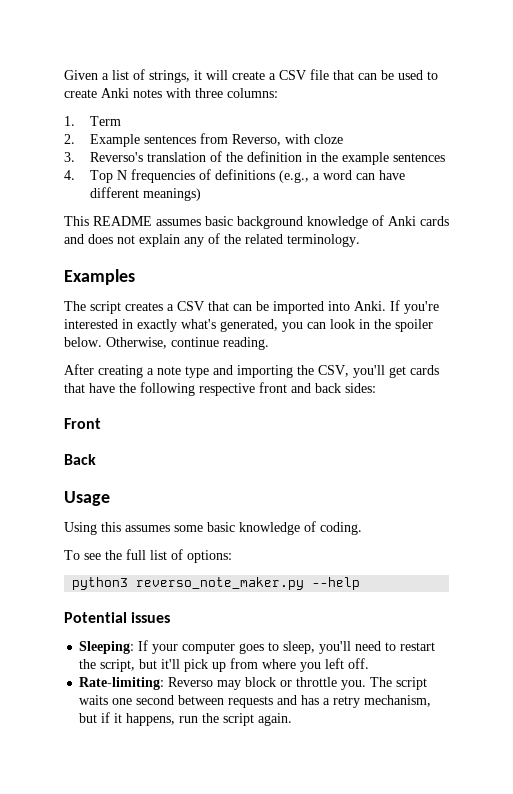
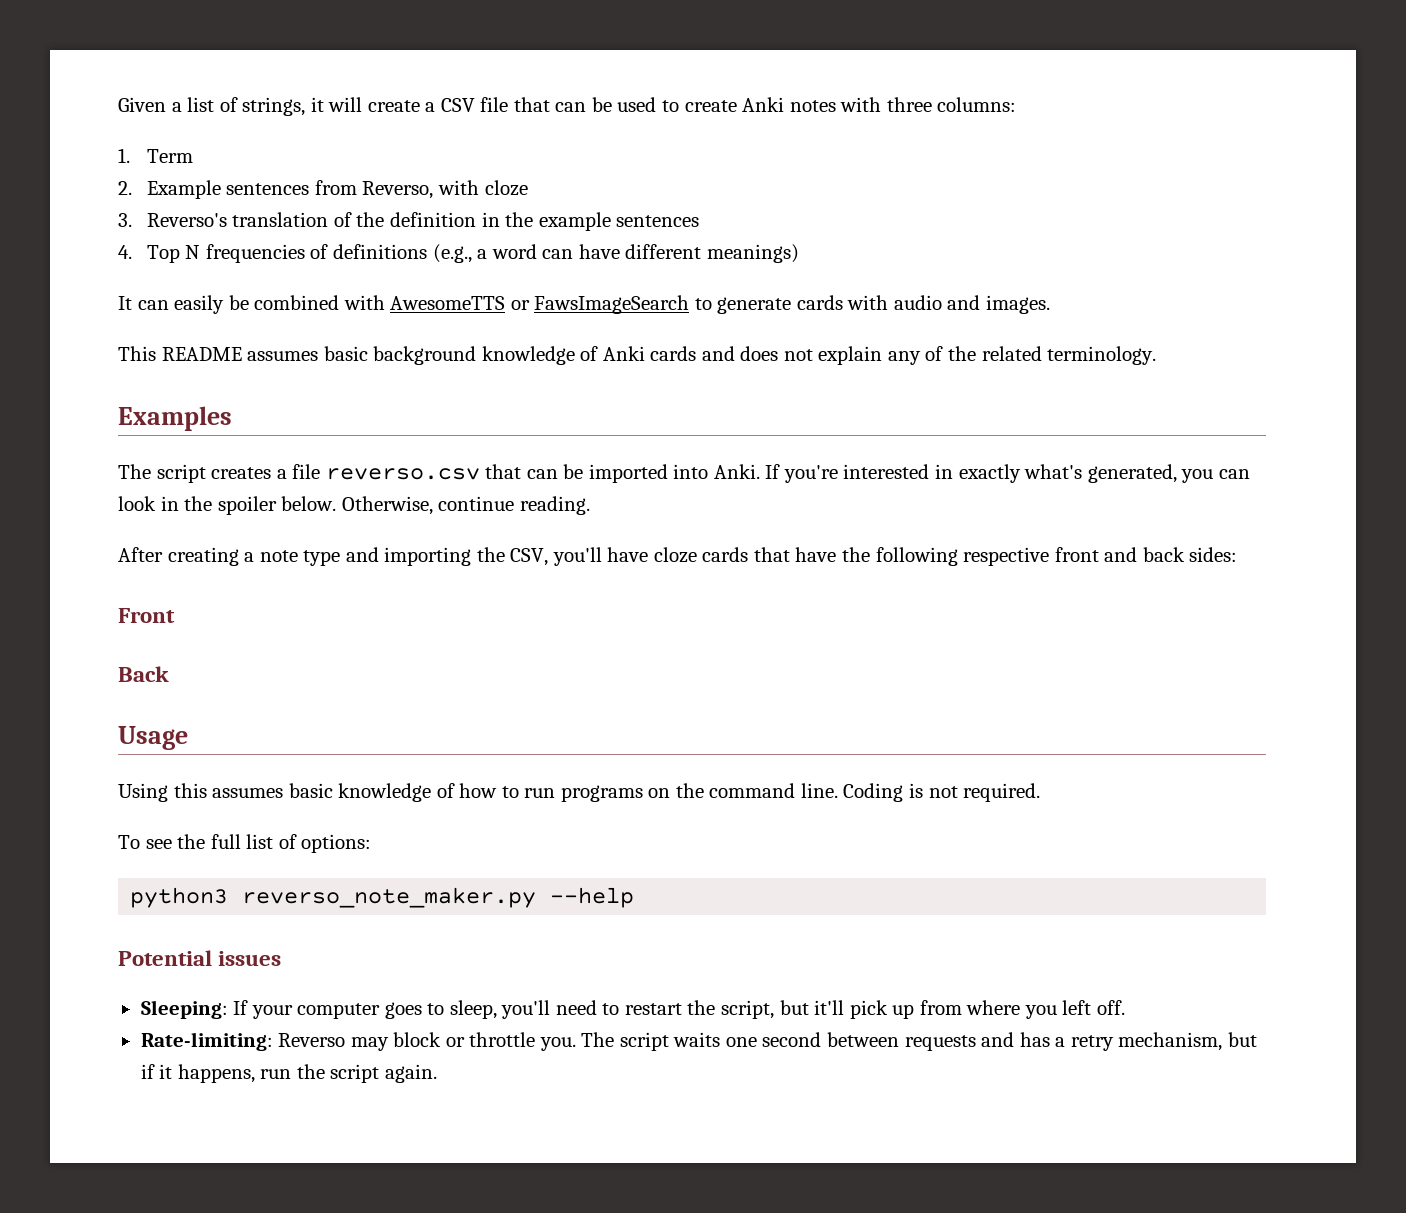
(201, 194) none -> [118,295,1051,314] // It can easily be combined with AwesomeTTS or FawsImageSearch to generate cards with audio and images.
[177,301,204,311] CSV -> [292,464,480,480] file reverso.csv
[389,366,406,378] get -> [607,547,697,563] have cloze
[174,525,203,532] some -> (284, 793) none
[320,522,362,535] coding. -> [459,783,1041,802] how to run programs on the command line. Coding is not required.

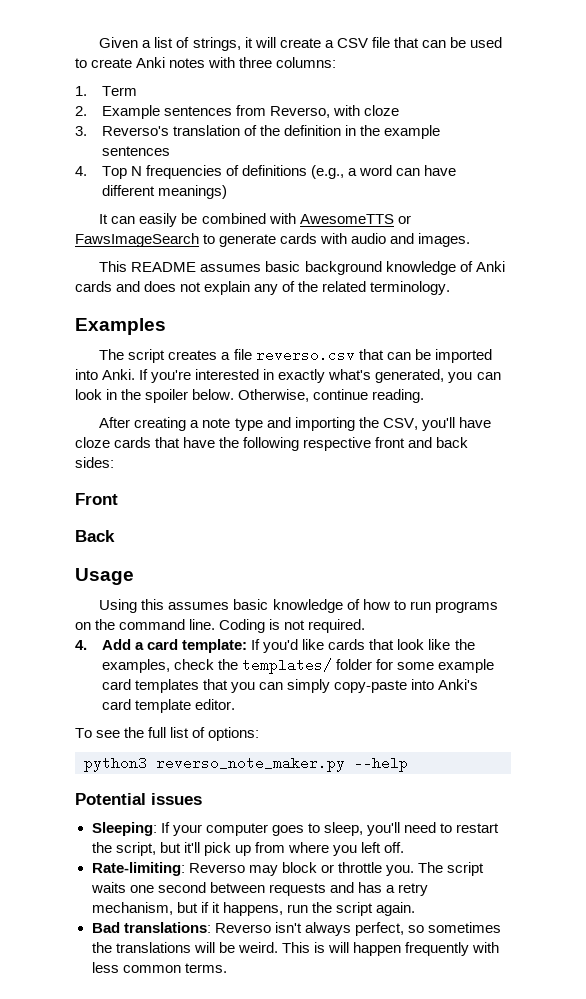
(1041, 792) none -> [75,639,475,653] [101,658,495,674] [101,679,479,693] [101,699,236,713] // 4. Add a card template: If you'd like cards that look like the examples, check the templates/ folder for some example card templates that you can simply copy-paste into Anki's card template editor.
(437, 1073) none -> [91,922,501,936] [91,942,500,956] [91,962,227,973] // Bad translations: Reverso isn't always perfect, so sometimes the translations will be weird. This is will happen frequently with less common terms.

